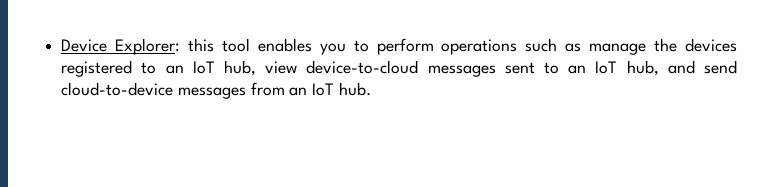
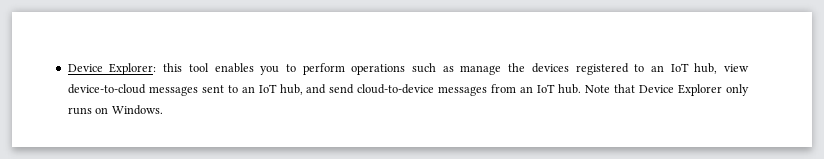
(371, 89) none -> [585,84,750,96] [67,105,163,115] Note that Device Explorer only runs on Windows.

